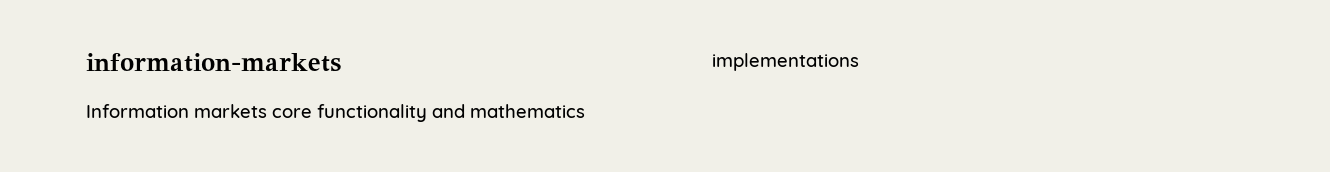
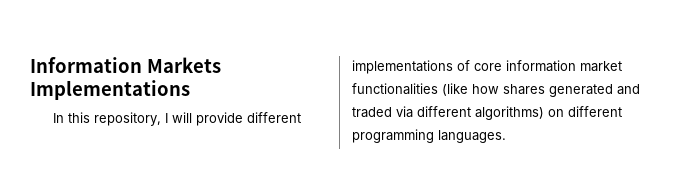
[86,53,341,72] [86,104,585,122] [712,53,859,71] information-markets // Information markets core functionality and mathematics implementations -> [30,57,221,73] [30,80,190,100] [52,112,301,126] [352,60,622,74] [352,83,640,97] [352,106,622,120] [352,129,506,143] Information Markets Implementations // In this repository, I will provide different implementations of core information market functionalities (like how shares generated and traded via different algorithms) on different programming languages.

